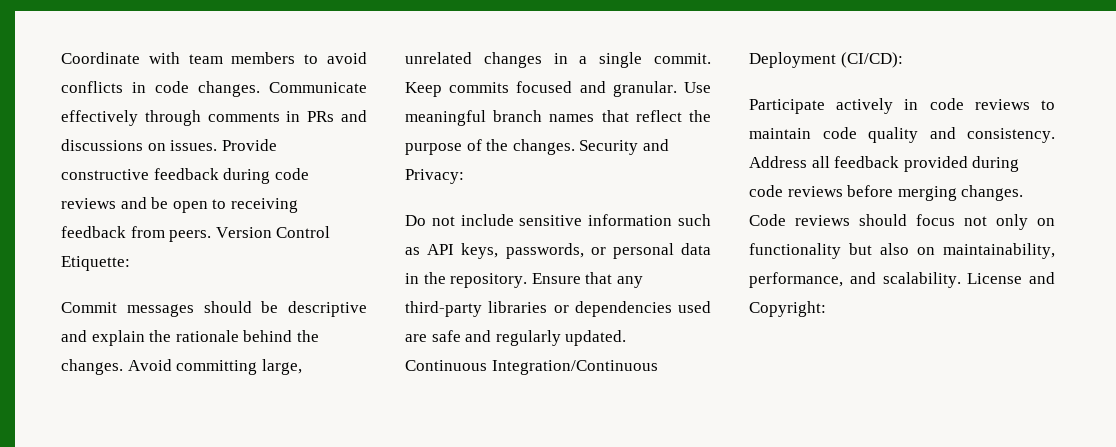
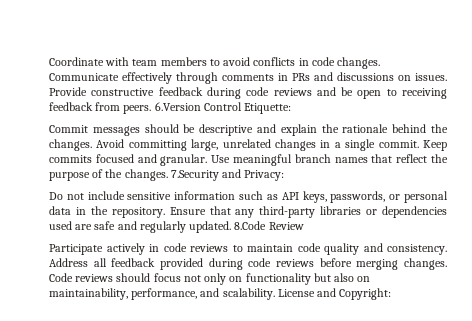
[215,227,272,238] Version -> [154,102,201,111] 6.Version
[579,140,639,155] Security -> [170,170,219,181] 7.Security
[405,360,658,375] [749,52,903,68] Continuous Integration/Continuous Deployment (CI/CD): -> [234,221,304,230] 8.Code Review

